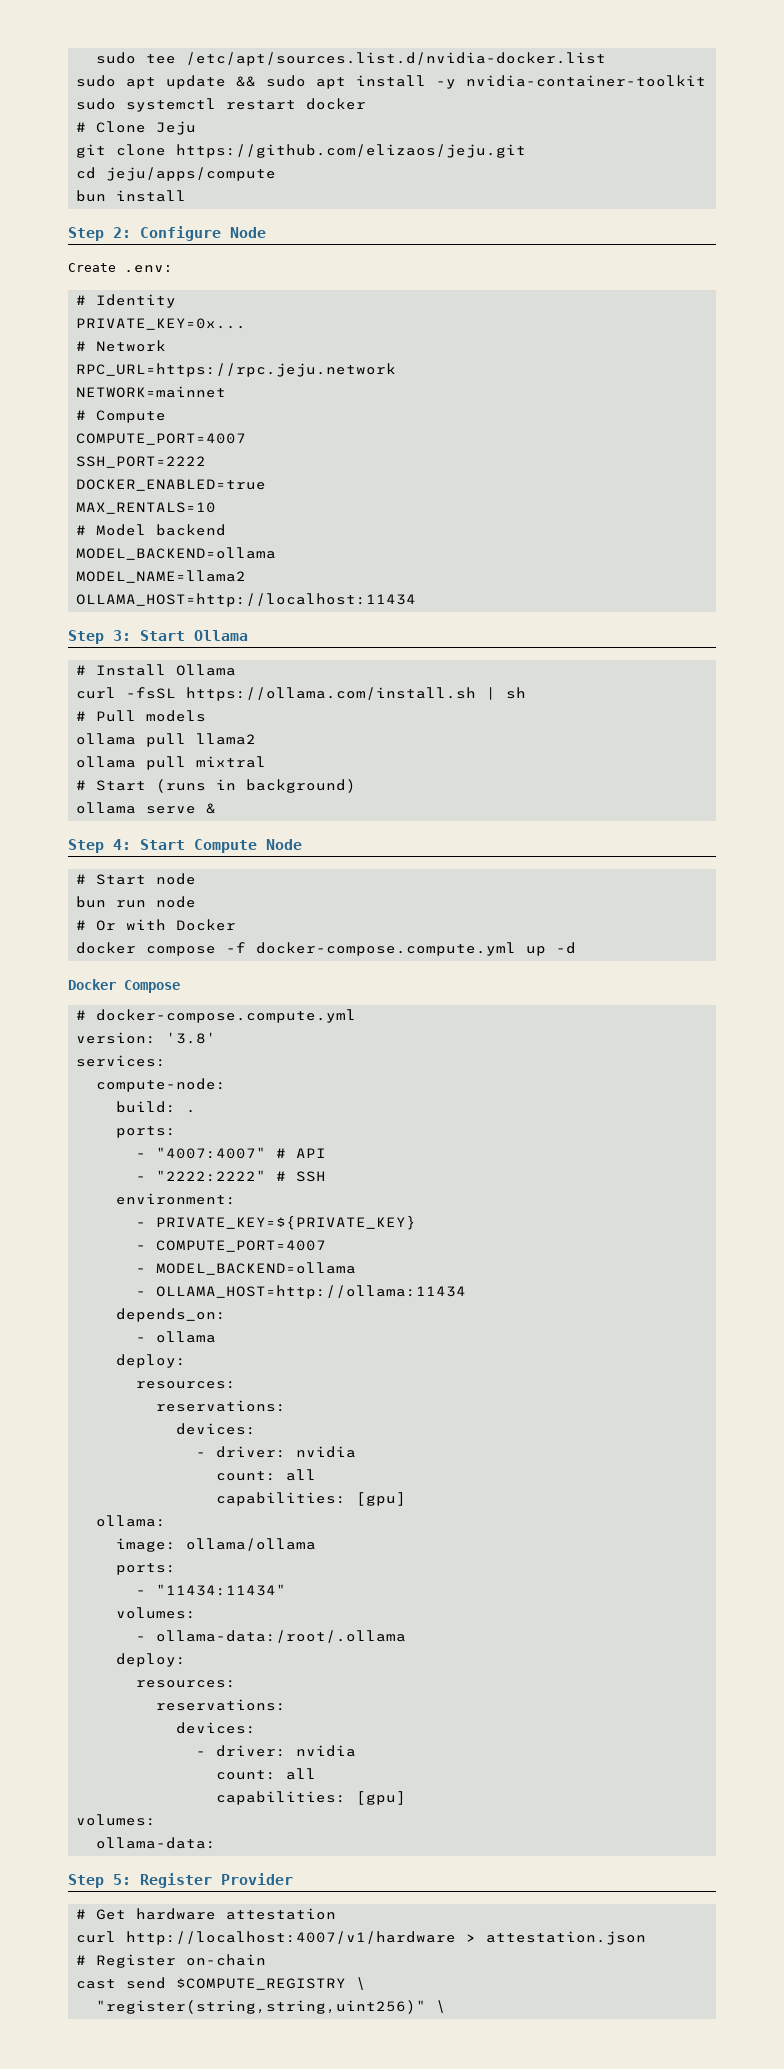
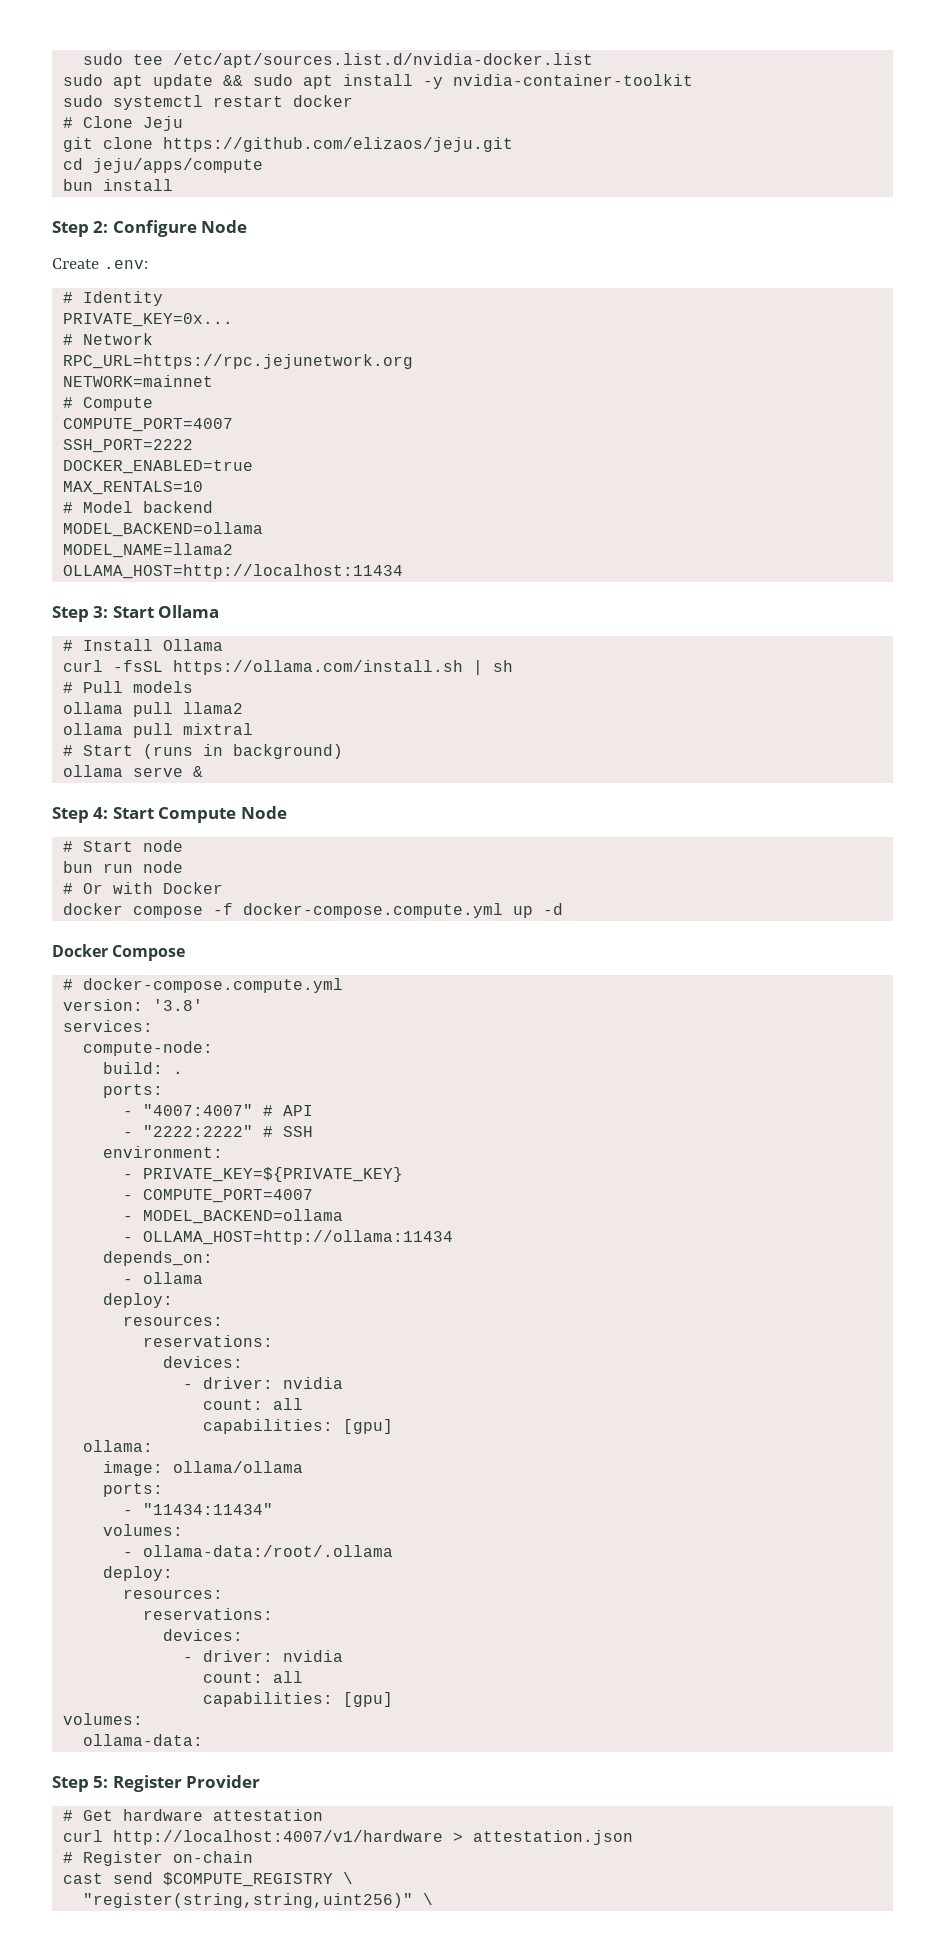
[75,363,396,377] RPC_URL=https://rpc.jeju.network -> [63,354,414,369] RPC_URL=https://rpc.jejunetwork.org

